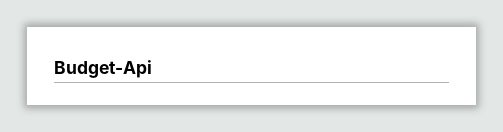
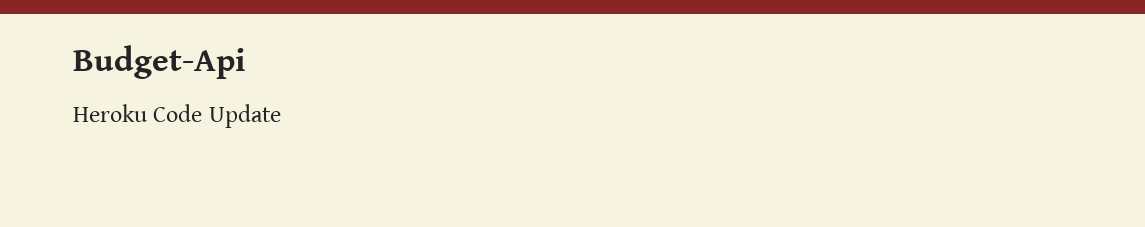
(152, 69) none -> [73,104,281,128] // Heroku Code Update

